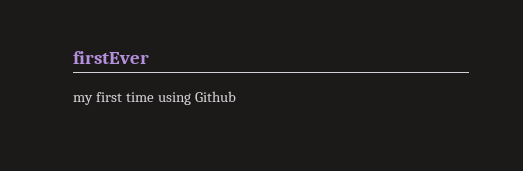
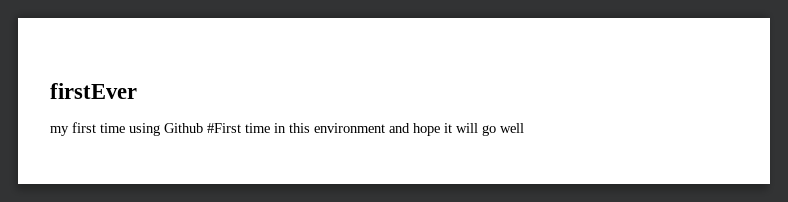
(236, 96) none -> [207,123,524,136] #First time in this environment and hope it will go well

